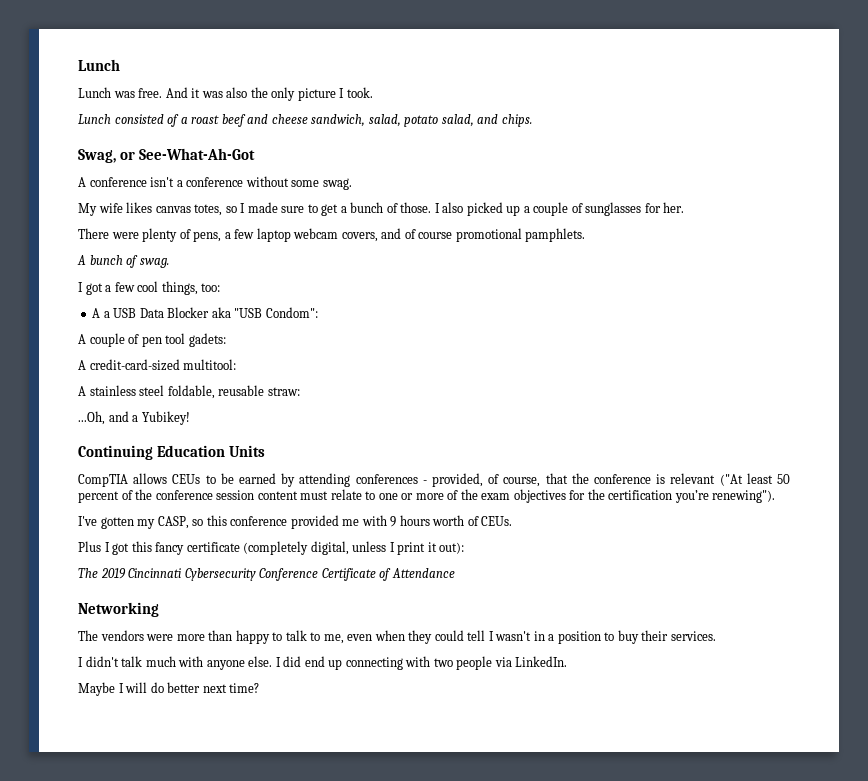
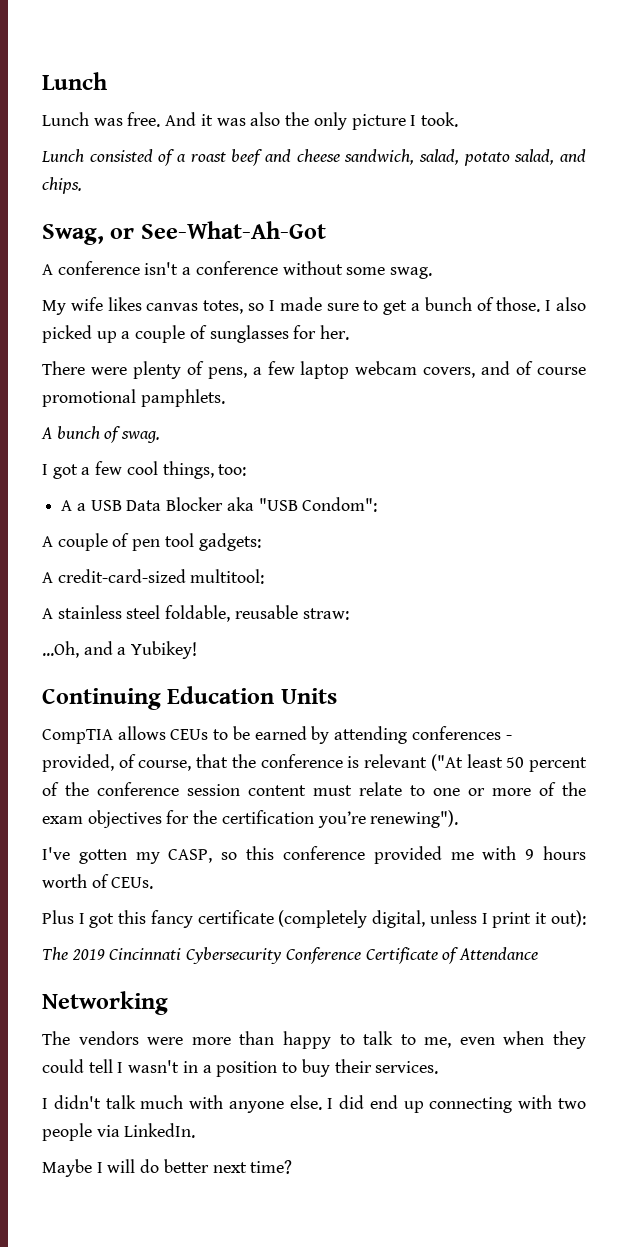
[188,333,226,347] gadets: -> [198,533,261,551] gadgets:

